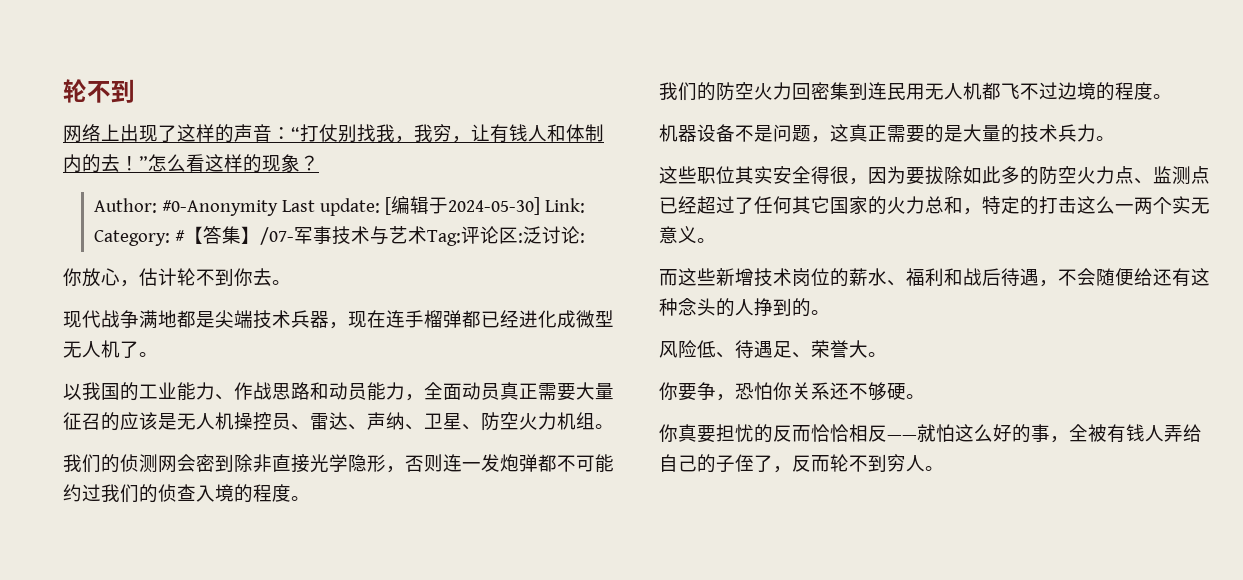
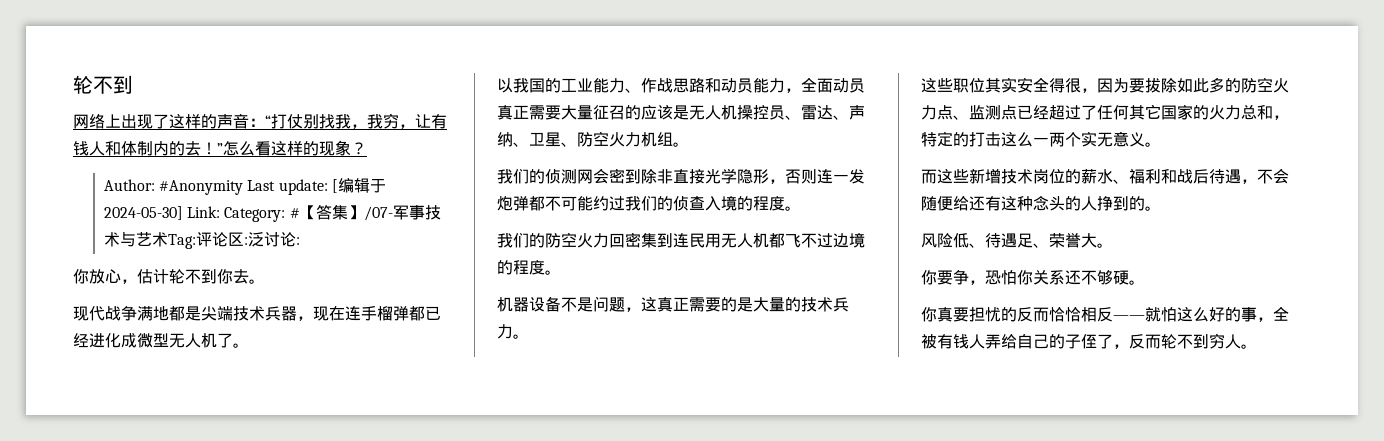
[162,200,279,216] #0-Anonymity -> [159,180,244,195] #Anonymity

